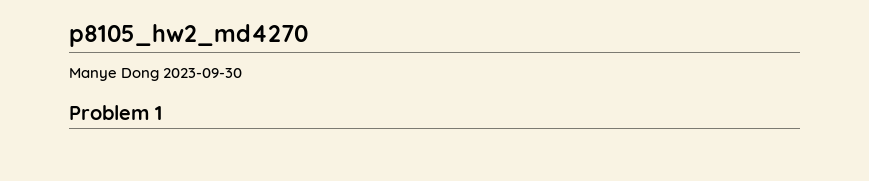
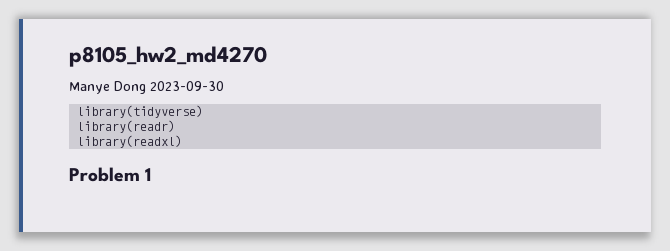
(243, 73) none -> [77,105,204,118] [77,120,176,133] [77,135,183,148] // library(tidyverse) // library(readr) // library(readxl)

